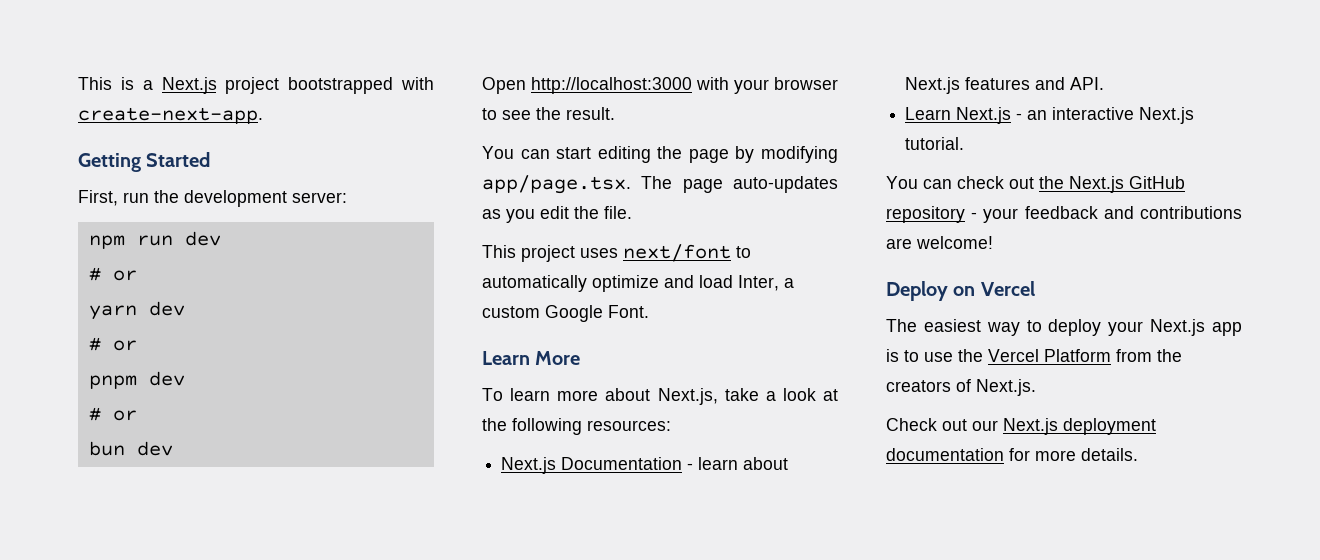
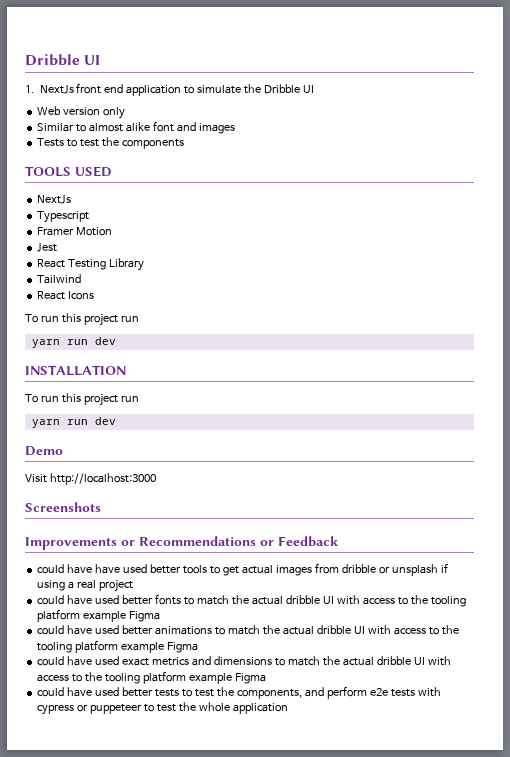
[78,77,434,94] [78,107,263,124] [78,152,211,172] [78,190,347,207] [88,231,221,249] [88,267,137,281] [88,301,185,320] [88,337,137,351] [88,371,185,389] [88,407,137,421] [88,441,173,456] [482,77,838,94] [482,107,615,120] [482,146,838,163] [482,175,838,194] [482,206,632,223] [482,244,751,262] [482,275,794,292] [482,305,649,322] [482,351,581,365] [482,388,838,405] [482,418,671,435] [501,457,789,474] [905,77,1105,94] [905,107,1195,124] [905,137,965,150] [886,176,1185,193] [886,206,1242,223] [886,236,993,249] [886,281,1035,301] [886,319,1242,336] [886,349,1182,362] [886,379,1036,396] [886,418,1156,435] [886,448,1138,461] This is a Next.js project bootstrapped with create-next-app. // Getting Started // First, run the development server: // npm run dev // # or // yarn dev // # or // pnpm dev // # or // bun dev // Open http://localhost:3000 with your browser to see the result. // You can start editing the page by modifying app/page.tsx. The page auto-updates as you edit the file. // This project uses next/font to automatically optimize and load Inter, a custom Google Font. // Learn More // To learn more about Next.js, take a look at the following resources: // Next.js Documentation - learn about Next.js features and API. // Learn Next.js - an interactive Next.js tutorial. // You can check out the Next.js GitHub repository - your feedback and contributions are welcome! // Deploy on Vercel // The easiest way to deploy your Next.js app is to use the Vercel Platform from the creators of Next.js. // Check out our Next.js deployment documentation for more details. -> [25,54,101,66] [25,83,315,96] [37,106,126,119] [37,121,235,134] [37,137,184,149] [25,166,112,177] [37,195,72,204] [37,211,90,223] [37,227,113,236] [37,243,58,252] [37,258,145,271] [37,274,82,284] [37,291,95,300] [25,313,139,326] [31,337,116,348] [25,365,126,376] [25,393,139,406] [31,417,116,428] [25,446,63,456] [25,473,156,485] [25,502,101,512] [25,536,339,550] [37,563,448,576] [37,579,134,592] [37,594,466,607] [37,609,161,622] [37,625,459,635] [37,640,199,653] [37,656,451,666] [37,671,266,684] [37,686,441,699] [37,702,288,715] Dribble UI // 1. NextJs front end application to simulate the Dribble UI // Web version only // Similar to almost alike font and images // Tests to test the components // TOOLS USED // NextJs // Typescript // Framer Motion // Jest // React Testing Library // Tailwind // React Icons // To run this project run // yarn run dev // INSTALLATION // To run this project run // yarn run dev // Demo // Visit http://localhost:3000 // Screenshots // Improvements or Recommendations or Feedback // could have have used better tools to get actual images from dribble or unsplash if using a real project // could have used better fonts to match the actual dribble UI with access to the tooling platform example Figma // could have used better animations to match the actual dribble UI with access to the tooling platform example Figma // could have used exact metrics and dimensions to match the actual dribble UI with access to the tooling platform example Figma // could have used better tests to test the components, and perform e2e tests with cypress or puppeteer to test the whole application

